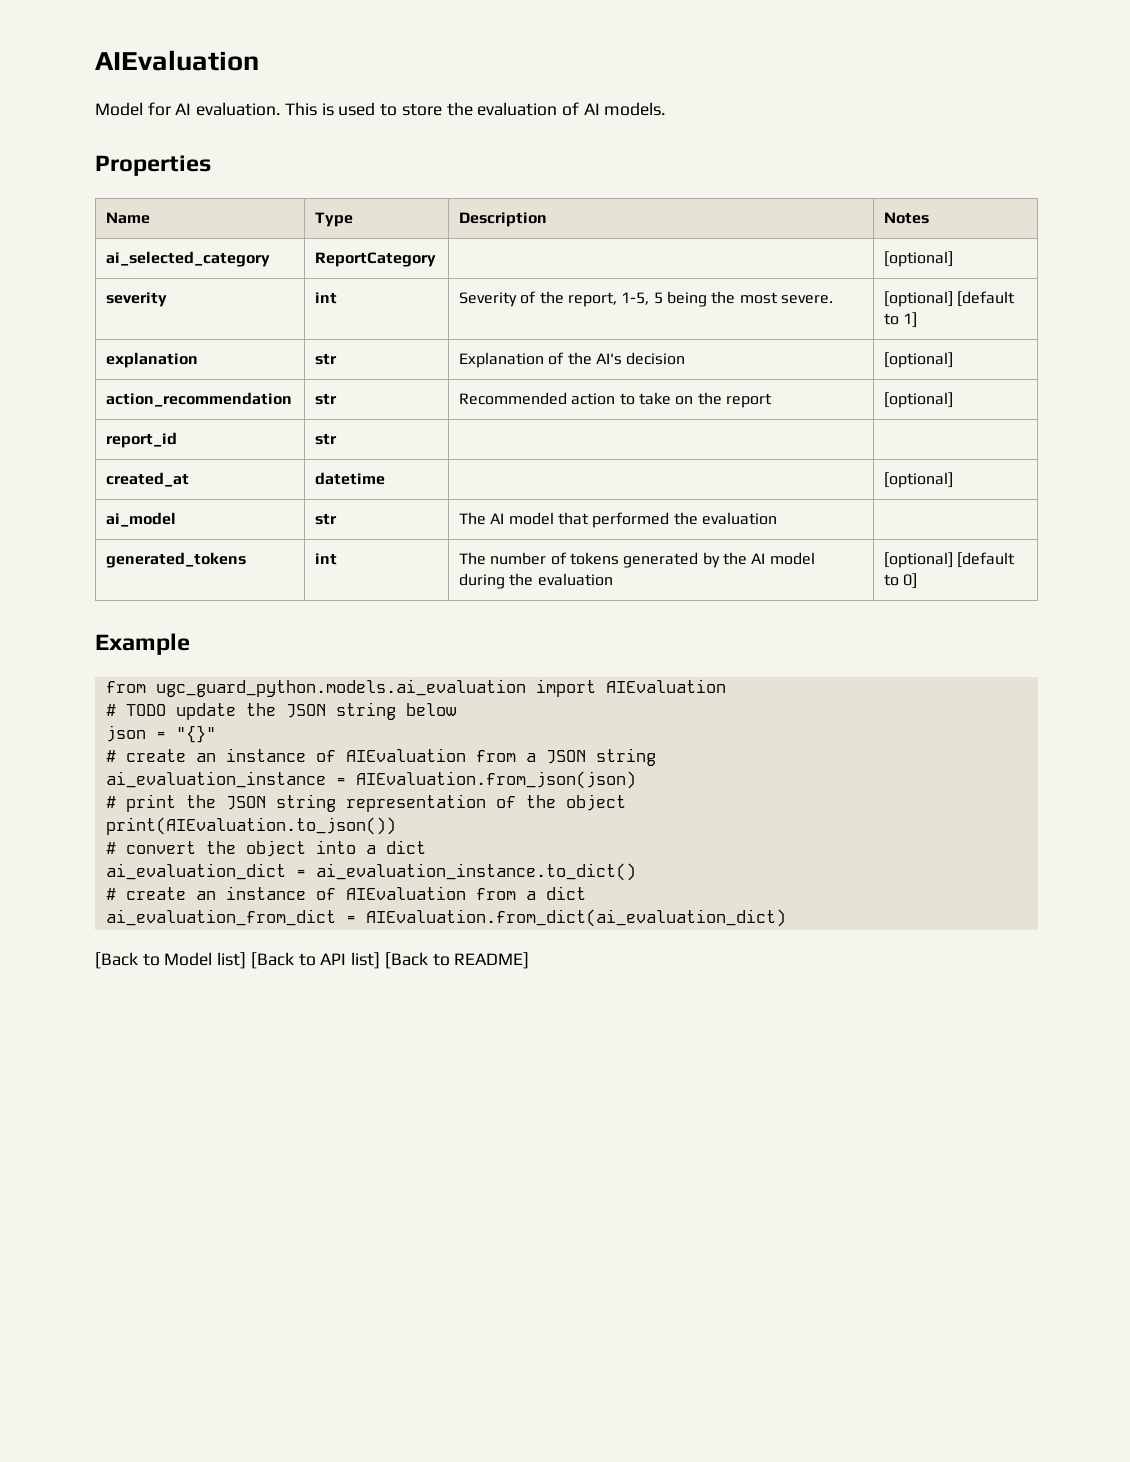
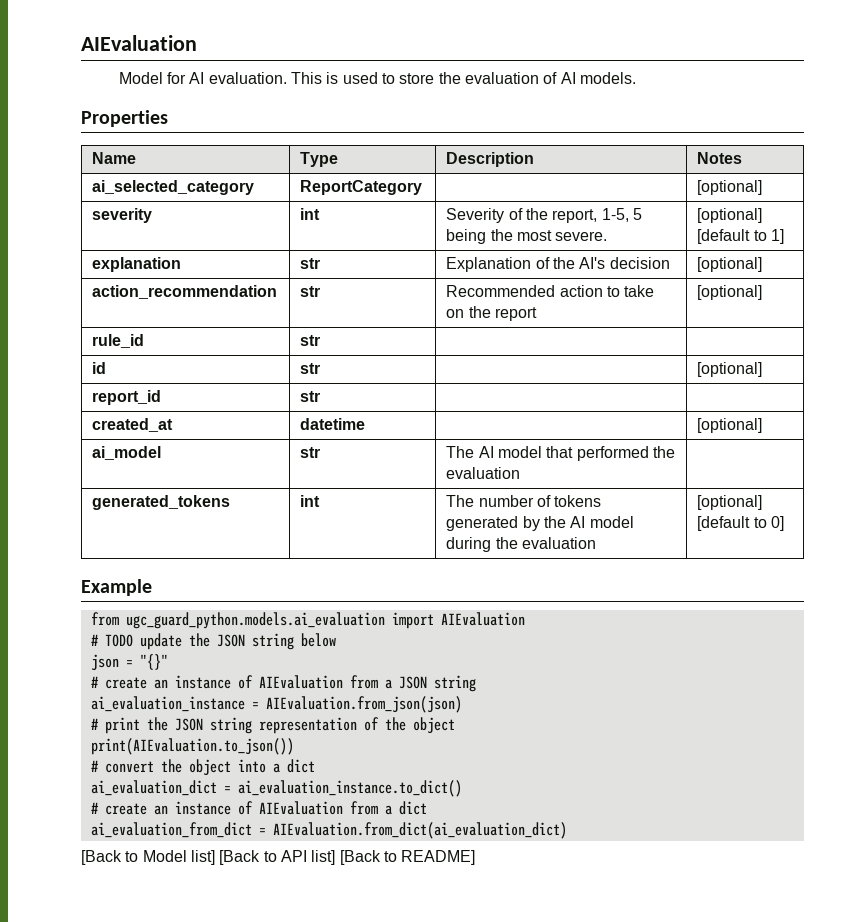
(954, 400) none -> [92,334,145,348] [300,335,321,346] [92,362,107,374] [300,363,321,374] [697,362,763,377] // rule_id | str | | // id | str | | [optional]

